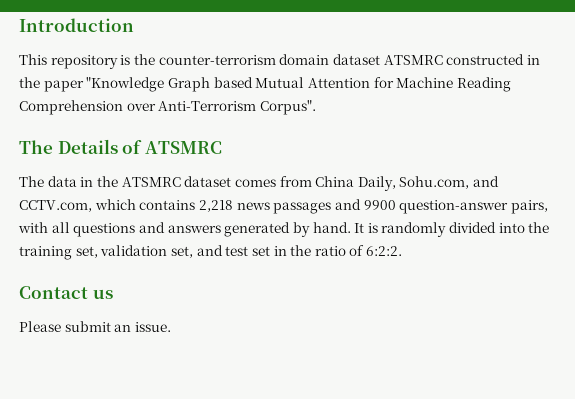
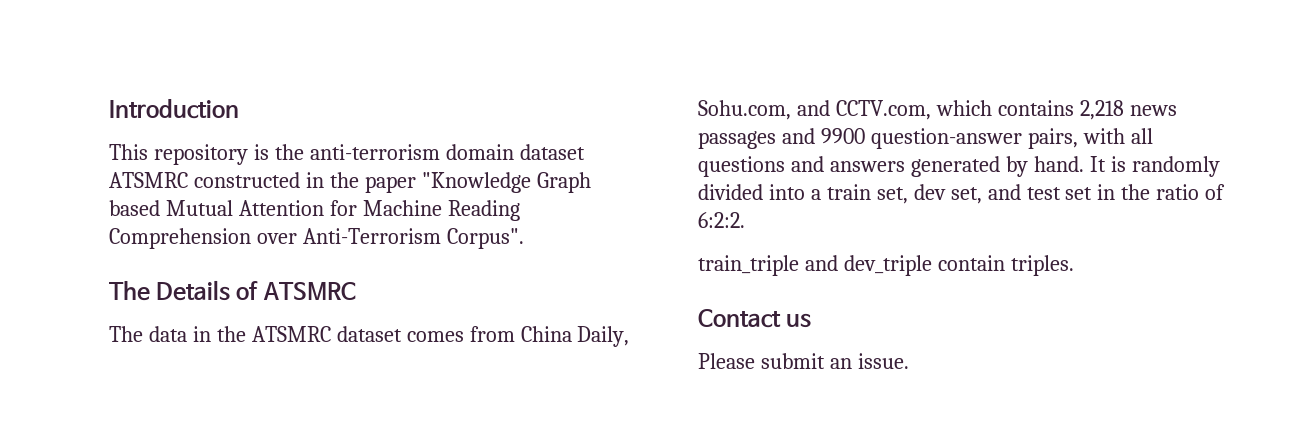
[158,55,276,65] counter-terrorism -> [309,144,440,160] anti-terrorism
[528,222,550,233] [19,245,168,260] the training set, validation -> [810,184,946,204] a train set, dev
(403, 251) none -> [698,255,1074,276] // train_triple and dev_triple contain triples.

